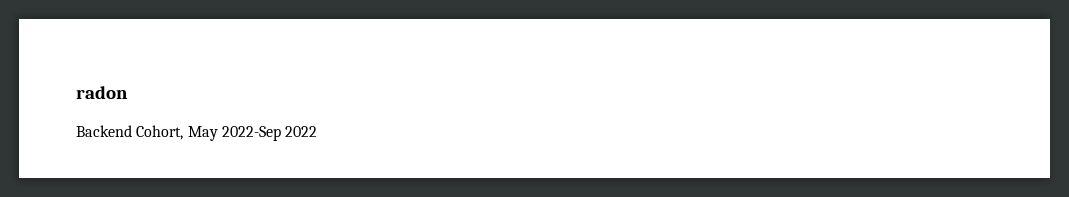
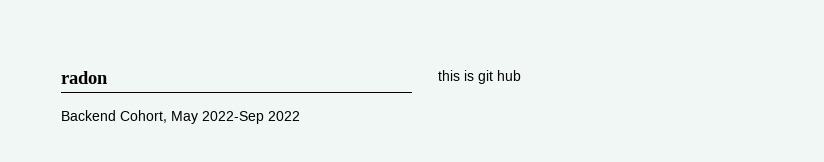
(318, 131) none -> [438,70,521,84] // this is git hub

